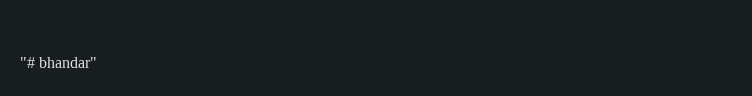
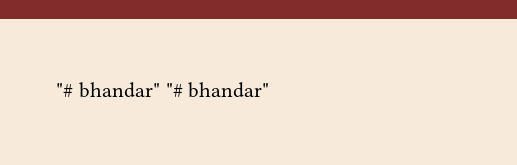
[20,57,98,68] "# bhandar" -> [56,82,270,98] "# bhandar" "# bhandar"

